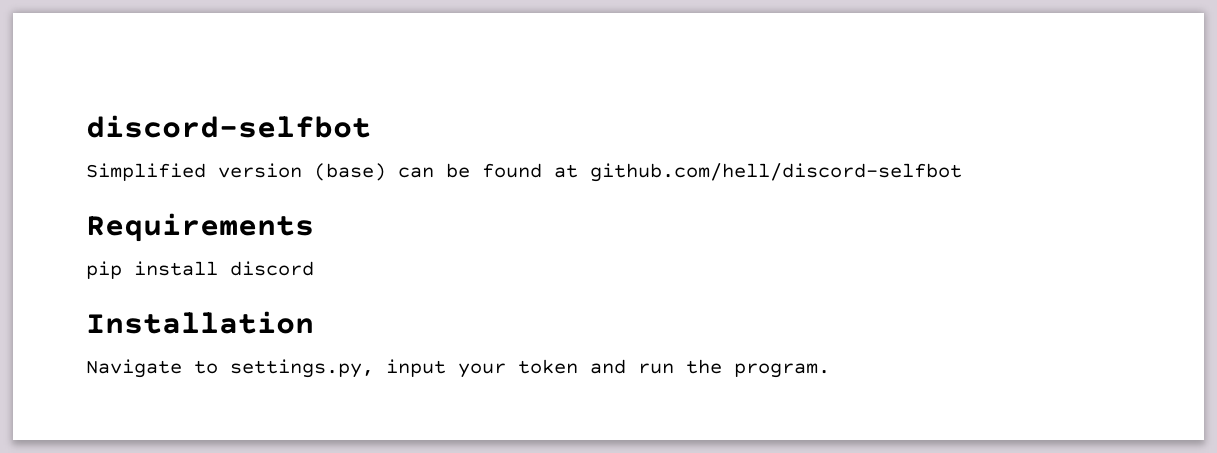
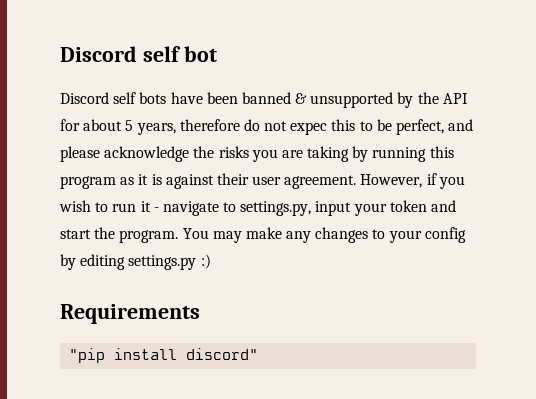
[86,115,371,138] [86,163,962,182] [86,213,314,242] [86,261,314,279] [86,311,314,334] [86,359,182,378] discord-selfbot // Simplified version (base) can be found at github.com/hell/discord-selfbot // Requirements // pip install discord // Installation // Navigate -> [60,46,217,62] [60,92,468,108] [60,119,474,135] [60,146,454,162] [60,173,465,189] [59,200,219,216] Discord self bot // Discord self bots have been banned & unsupported by the API for about 5 years, therefore do not expec this to be perfect, and please acknowledge the risks you are taking by running this program as it is against their user agreement. However, if you wish to run it - navigate
[638,363,674,374] run -> [60,229,91,239] start
(830, 370) none -> [182,227,466,243] [60,254,211,270] [60,304,200,324] [69,348,259,363] You may make any changes to your config by editing settings.py :) // Requirements // "pip install discord"

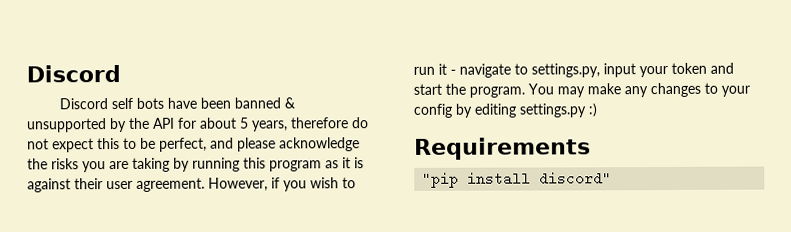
[60,46,217,62] Discord self bot -> [26,65,121,83] Discord
[290,122,328,135] expec -> [52,138,94,153] expect

